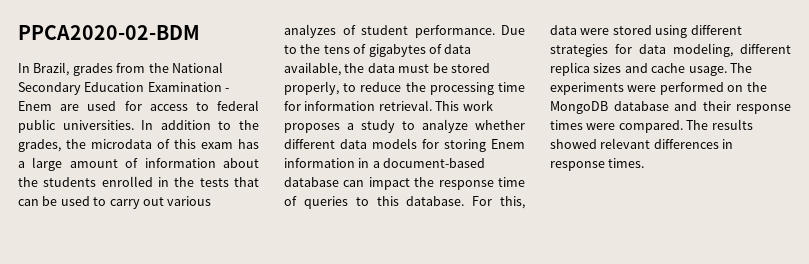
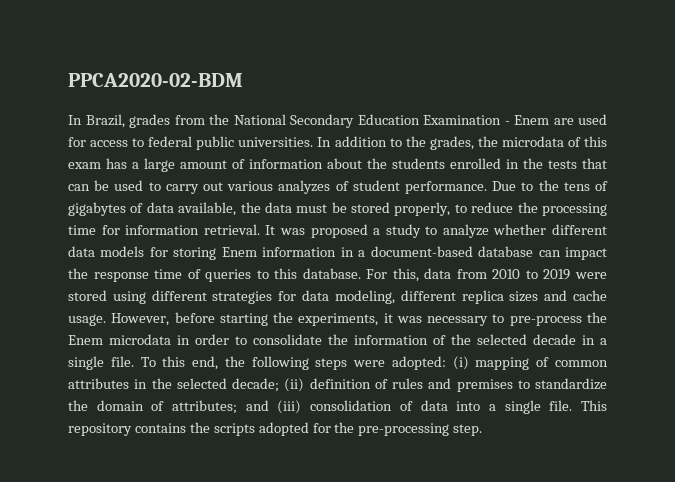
[435,100,493,111] [284,123,340,133] This work proposes -> [265,224,368,238] It was proposed
(577, 30) none -> [456,269,571,280] from 2010 to 2019
[729,63,752,73] [550,82,767,95] [550,101,791,114] [550,119,753,133] [550,138,734,149] [550,158,645,171] The experiments were performed on the MongoDB database and their response times were compared. The results showed relevant differences in response times. -> [111,312,607,326] [68,334,607,345] [68,356,608,370] [68,378,607,392] [68,400,607,414] [68,422,483,436] However, before starting the experiments, it was necessary to pre-process the Enem microdata in order to consolidate the information of the selected decade in a single file. To this end, the following steps were adopted: (i) mapping of common attributes in the selected decade; (ii) definition of rules and premises to standardize the domain of attributes; and (iii) consolidation of data into a single file. This repository contains the scripts adopted for the pre-processing step.

